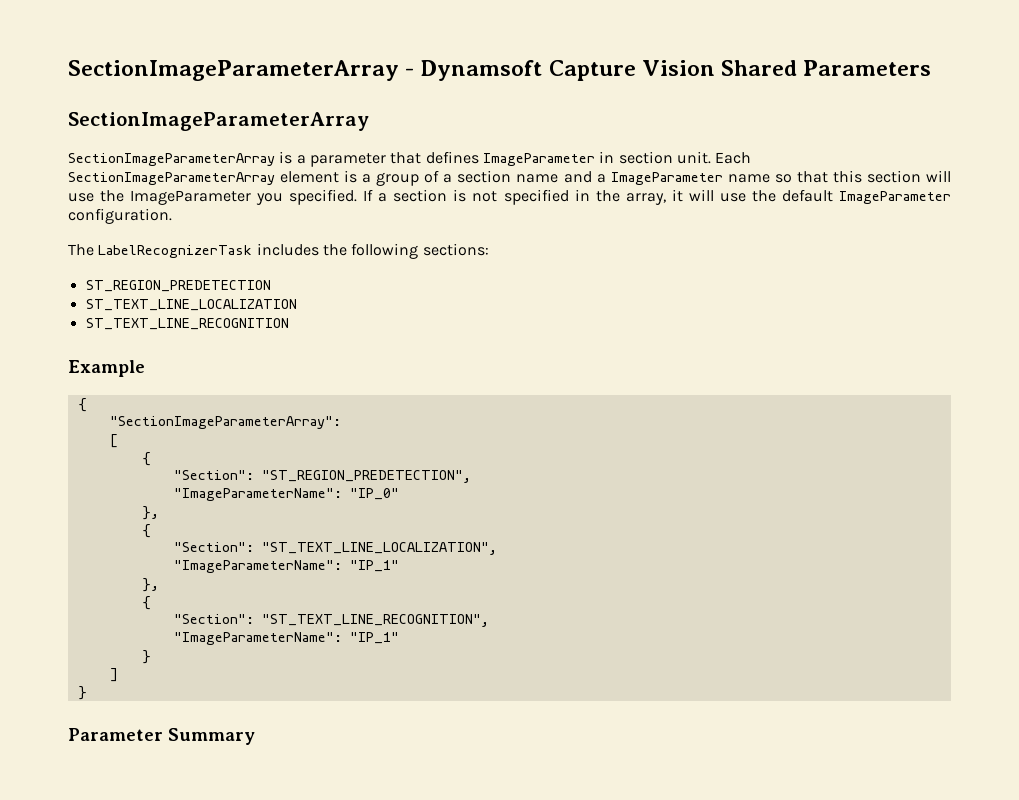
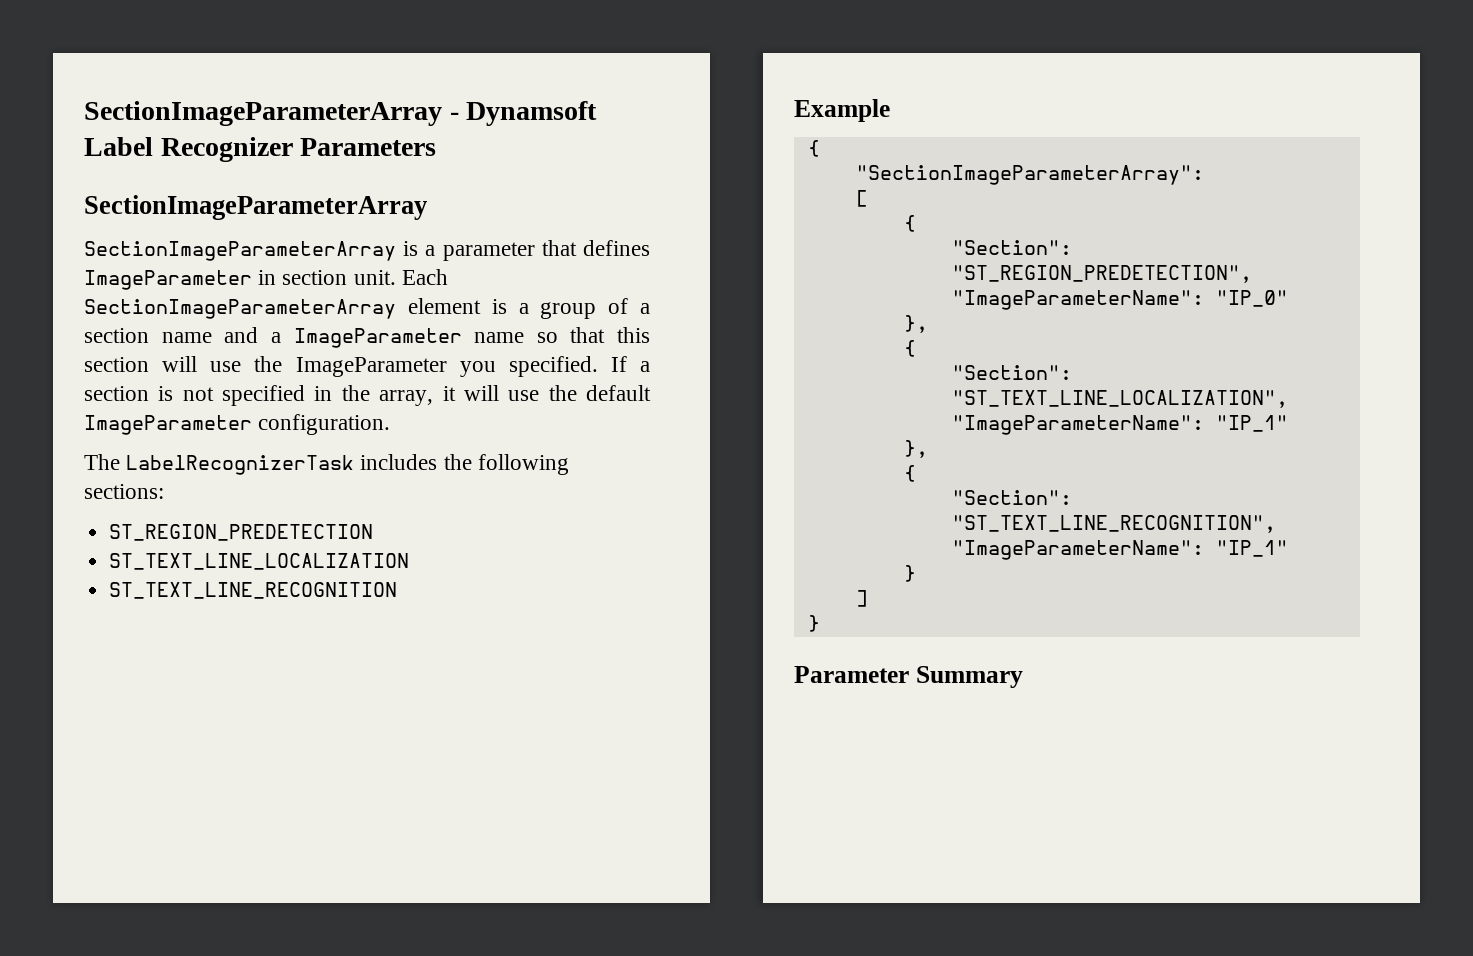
[548,60,798,81] Capture Vision Shared -> [84,137,293,162] Label Recognizer

